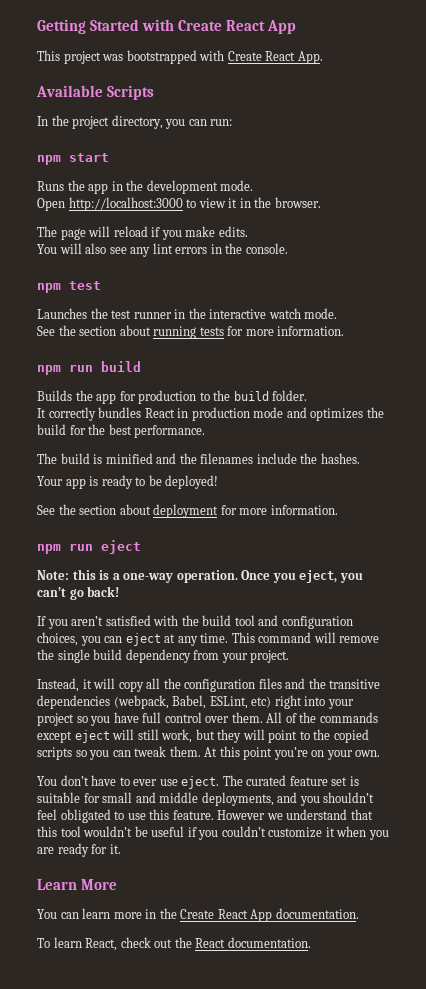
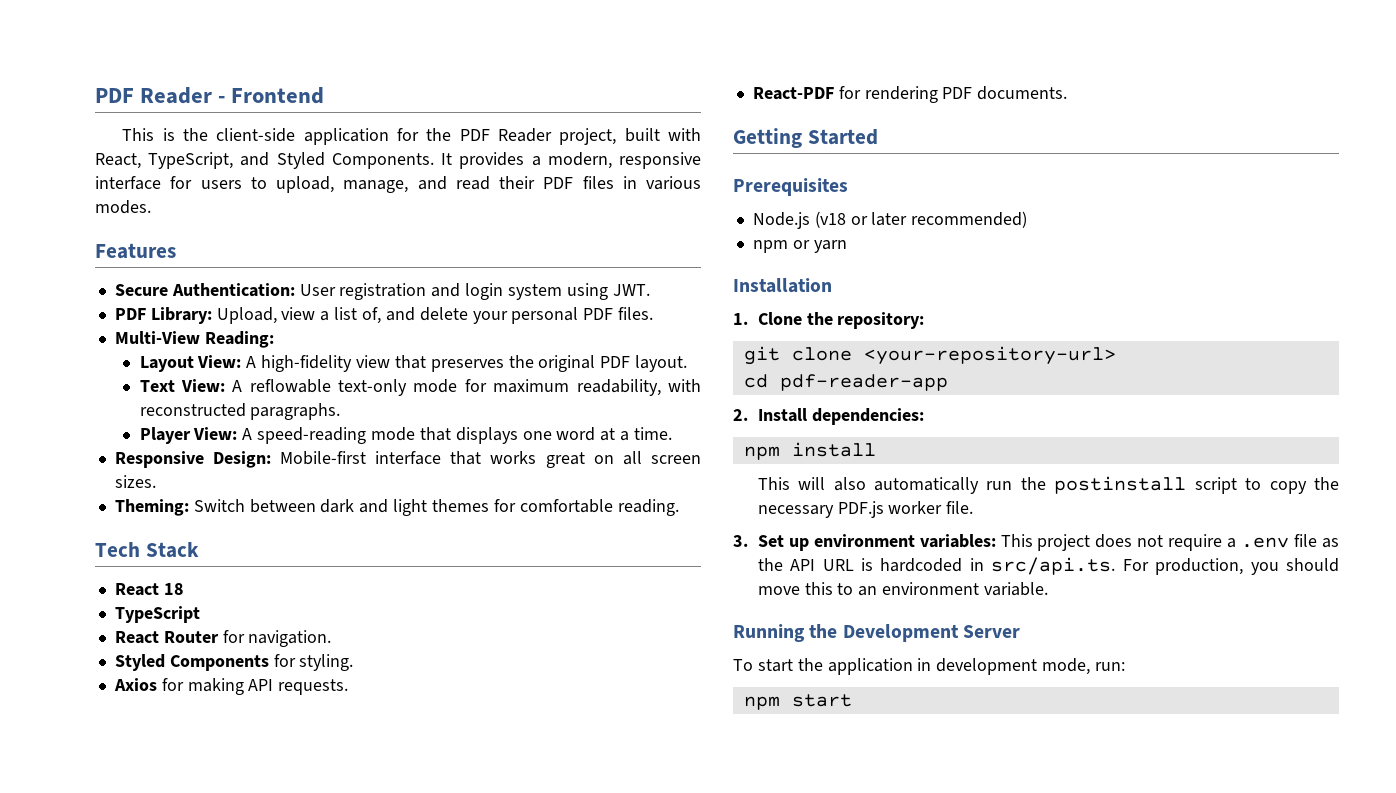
[37,19,297,34] [37,50,323,64] [36,85,154,100] [37,115,233,129] [37,153,109,165] [37,180,254,194] [37,197,321,211] [37,226,248,240] [37,243,288,257] [37,281,101,293] [37,308,338,319] [37,325,345,339] [37,361,141,375] [37,390,308,404] [37,407,384,421] [37,424,206,438] [37,453,360,464] [37,475,219,489] [37,504,338,518] [37,540,141,554] [37,569,363,583] [37,586,120,600] [37,615,353,629] [37,632,380,646] [37,649,290,663] [37,678,381,692] [37,695,354,709] [37,712,378,726] [37,729,369,743] [37,746,381,760] [37,775,359,789] [37,792,375,806] [37,809,373,823] [37,826,389,840] [37,843,121,857] [37,879,117,890] [37,908,359,922] [37,937,311,951] Getting Started with Create React App // This project was bootstrapped with Create React App. // Available Scripts // In the project directory, you can run: // npm start // Runs the app in the development mode. // Open http://localhost:3000 to view it in the browser. // The page will reload if you make edits. // You will also see any lint errors in the console. // npm test // Launches the test runner in the interactive watch mode. // See the section about running tests for more information. // npm run build // Builds the app for production to the build folder. // It correctly bundles React in production mode and optimizes the build for the best performance. // The build is minified and the filenames include the hashes. // Your app is ready to be deployed! // See the section about deployment for more information. // npm run eject // Note: this is a one-way operation. Once you eject, you can’t go back! // If you aren’t satisfied with the build tool and configuration choices, you can eject at any time. This command will remove the single build dependency from your project. // Instead, it will copy all the configuration files and the transitive dependencies (webpack, Babel, ESLint, etc) right into your project so you have full control over them. All of the commands except eject will still work, but they will point to the copied scripts so you can tweak them. At this point you’re on your own. // You don’t have to ever use eject. The curated feature set is suitable for small and middle deployments, and you shouldn’t feel obligated to use this feature. However we understand that this tool wouldn’t be useful if you couldn’t customize it when you are ready for it. // Learn More // You can learn more in the Create React App documentation. // To learn React, check out the React documentation. -> [95,87,325,104] [122,128,701,145] [95,152,701,169] [95,176,701,193] [95,200,151,214] [95,243,176,259] [114,283,650,300] [114,307,654,324] [114,331,274,348] [139,355,688,372] [139,379,702,396] [139,403,341,420] [139,427,673,444] [114,451,701,468] [114,475,156,488] [114,499,679,516] [95,542,199,558] [114,583,184,596] [114,606,200,623] [114,630,332,647] [114,654,354,671] [113,678,349,695] [752,86,1068,103] [733,128,878,148] [733,178,848,196] [752,211,1028,229] [752,240,847,253] [733,278,832,293] [733,312,925,329] [743,346,1116,365] [743,374,948,391] [733,408,924,425] [743,442,876,460] [757,476,1339,494] [757,501,974,518] [733,534,1340,551] [757,557,1339,575] [757,582,1049,596] [733,624,1020,642] [733,658,1126,675] [743,694,852,710] PDF Reader - Frontend // This is the client-side application for the PDF Reader project, built with React, TypeScript, and Styled Components. It provides a modern, responsive interface for users to upload, manage, and read their PDF files in various modes. // Features // Secure Authentication: User registration and login system using JWT. // PDF Library: Upload, view a list of, and delete your personal PDF files. // Multi-View Reading: // Layout View: A high-fidelity view that preserves the original PDF layout. // Text View: A reflowable text-only mode for maximum readability, with reconstructed paragraphs. // Player View: A speed-reading mode that displays one word at a time. // Responsive Design: Mobile-first interface that works great on all screen sizes. // Theming: Switch between dark and light themes for comfortable reading. // Tech Stack // React 18 // TypeScript // React Router for navigation. // Styled Components for styling. // Axios for making API requests. // React-PDF for rendering PDF documents. // Getting Started // Prerequisites // Node.js (v18 or later recommended) // npm or yarn // Installation // 1. Clone the repository: // git clone <your-repository-url> // cd pdf-reader-app // 2. Install dependencies: // npm install // This will also automatically run the postinstall script to copy the necessary PDF.js worker file. // 3. Set up environment variables: This project does not require a .env file as the API URL is hardcoded in src/api.ts. For production, you should move this to an environment variable. // Running the Development Server // To start the application in development mode, run: // npm start

